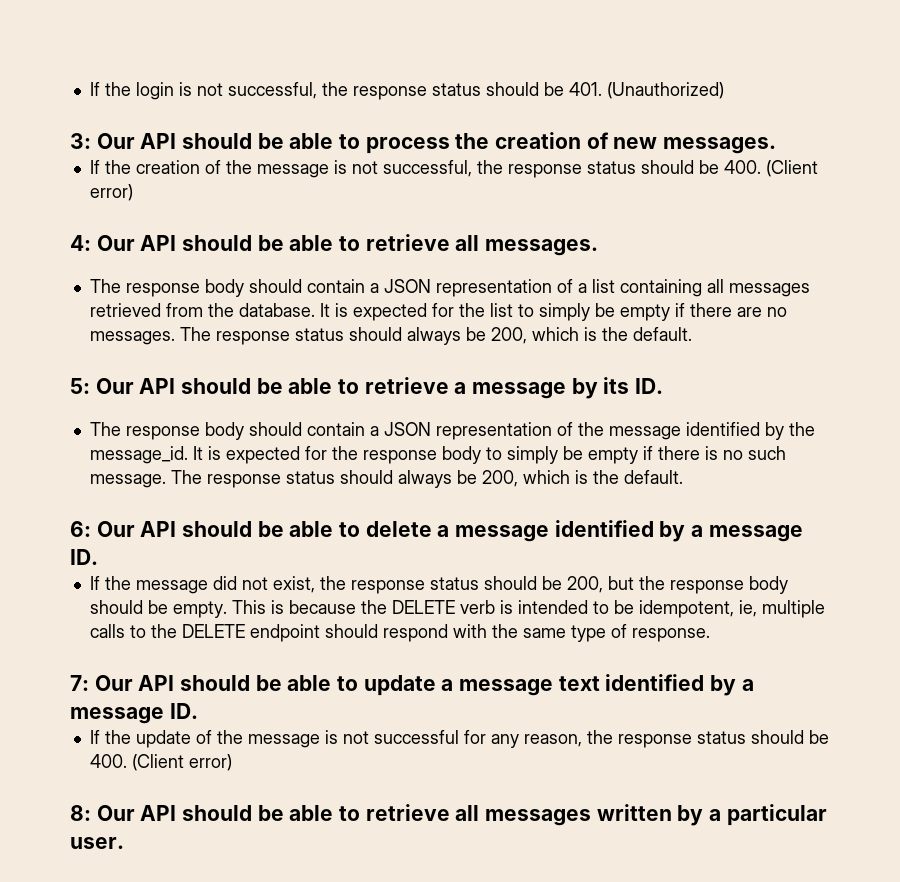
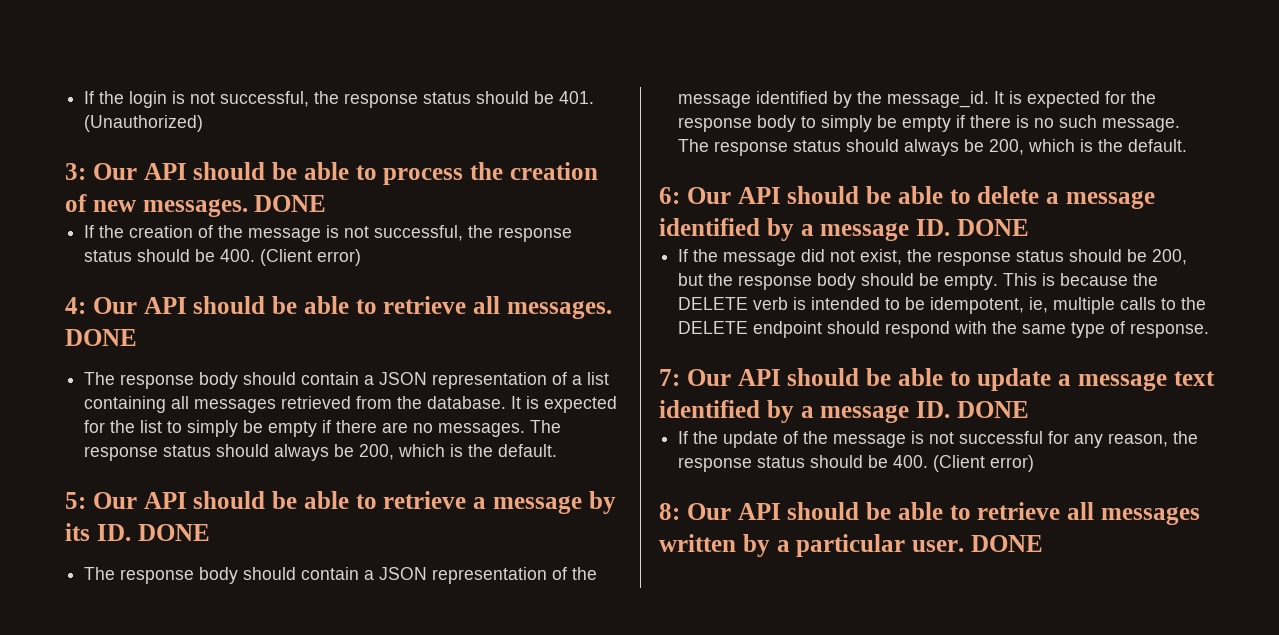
(777, 145) none -> [254,195,327,212] DONE
(599, 247) none -> [65,329,137,346] DONE
(664, 386) none -> [137,524,210,541] DONE
(98, 557) none -> [956,219,1029,236] DONE
(198, 711) none -> [956,401,1029,418] DONE
(124, 843) none -> [970,535,1043,552] DONE

